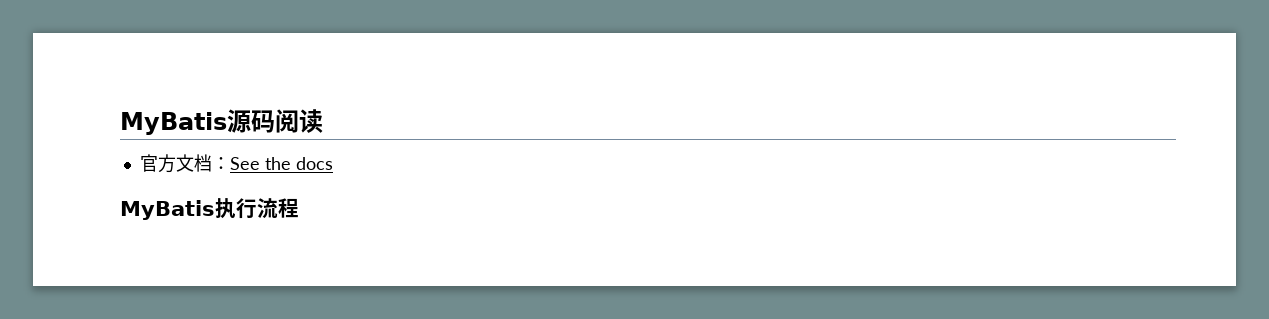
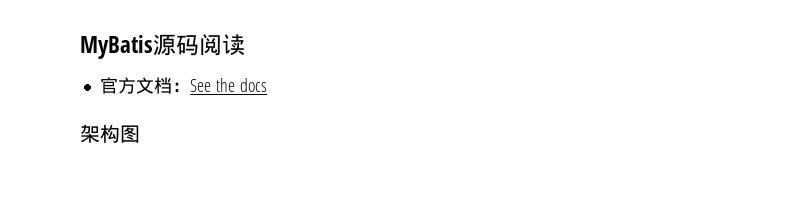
[120,198,299,220] MyBatis执行流程 -> [80,124,140,143] 架构图

